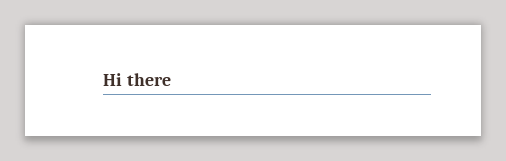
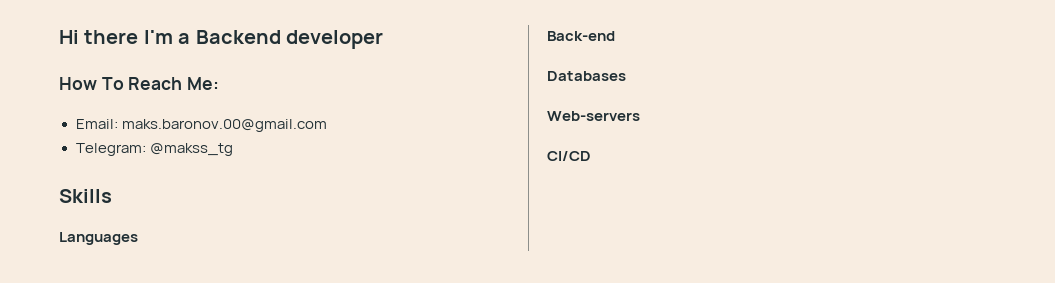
(171, 79) none -> [143,30,383,49] [59,77,220,90] [75,119,327,132] [75,143,233,156] [59,189,112,203] [59,232,138,245] [547,31,615,41] [547,71,626,81] [547,111,640,121] [547,151,591,161] I'm a Backend developer // How To Reach Me: // Email: maks.baronov.00@gmail.com // Telegram: @makss_tg // Skills // Languages // Back-end // Databases // Web-servers // CI/CD

